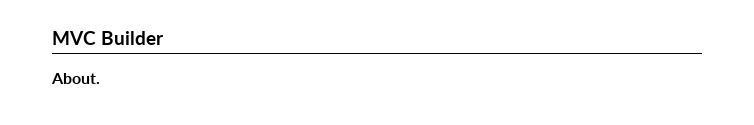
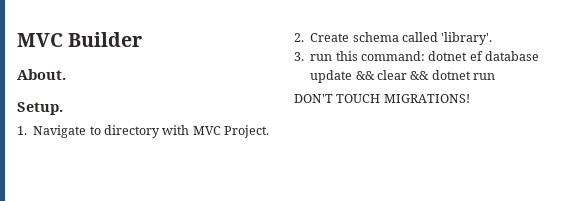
(100, 78) none -> [17,102,63,115] [17,125,270,138] [294,32,493,45] [294,51,540,61] [310,70,496,83] [294,94,470,103] // Setup. // 1. Navigate to directory with MVC Project. // 2. Create schema called 'library'. // 3. run this command: dotnet ef database update && clear && dotnet run // DON'T TOUCH MIGRATIONS!

